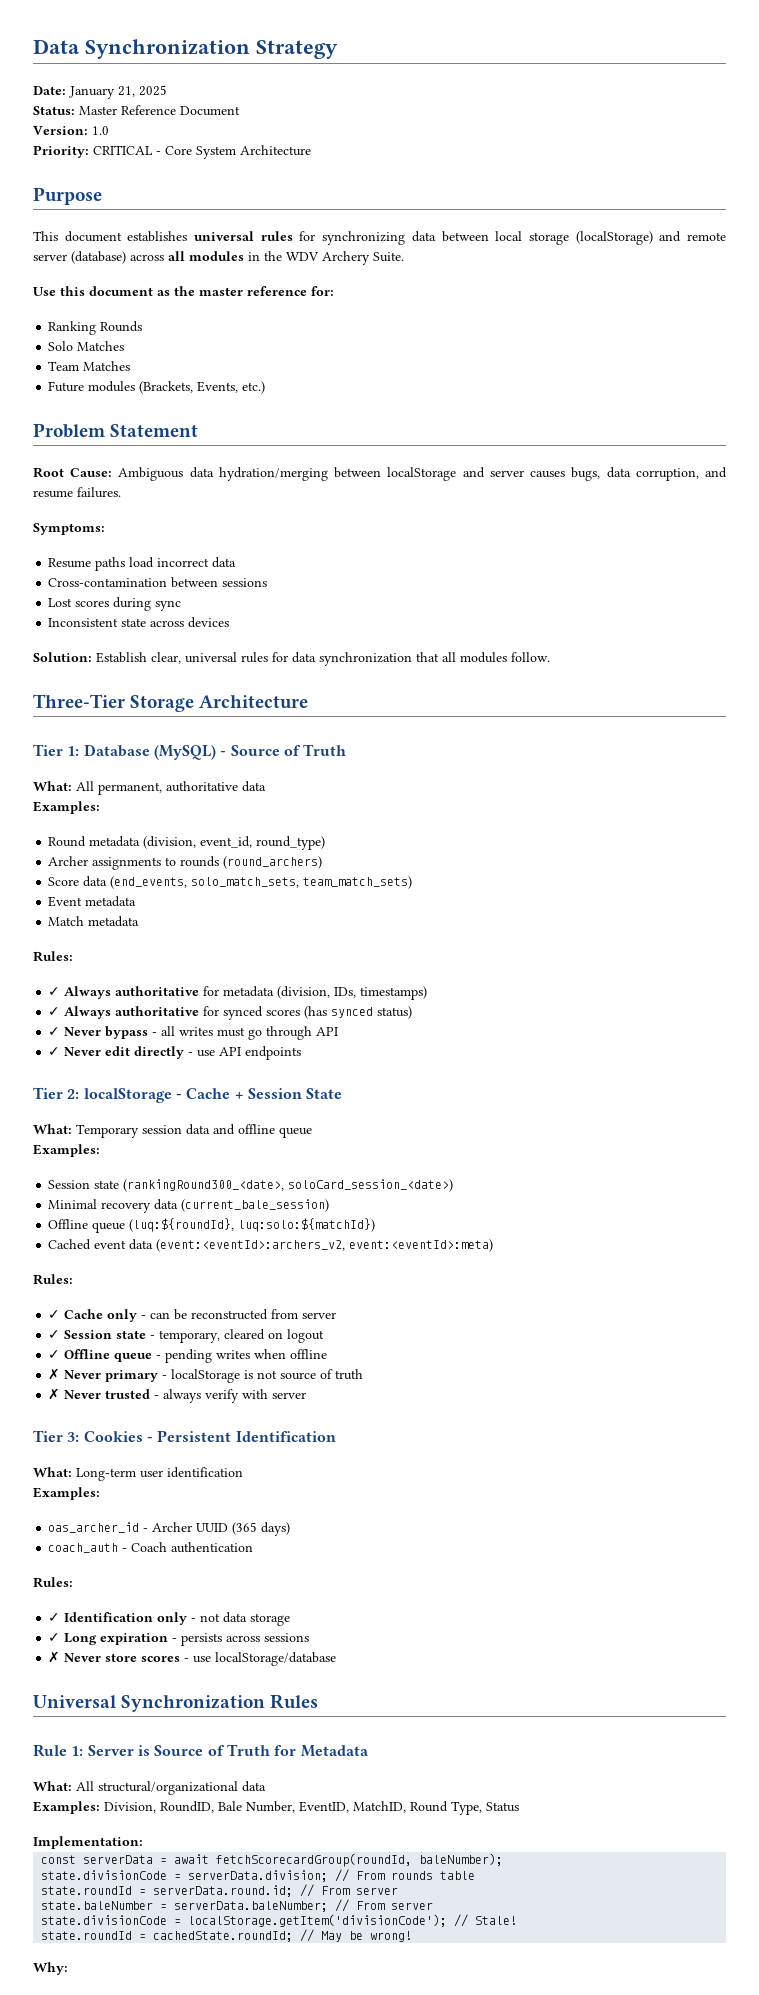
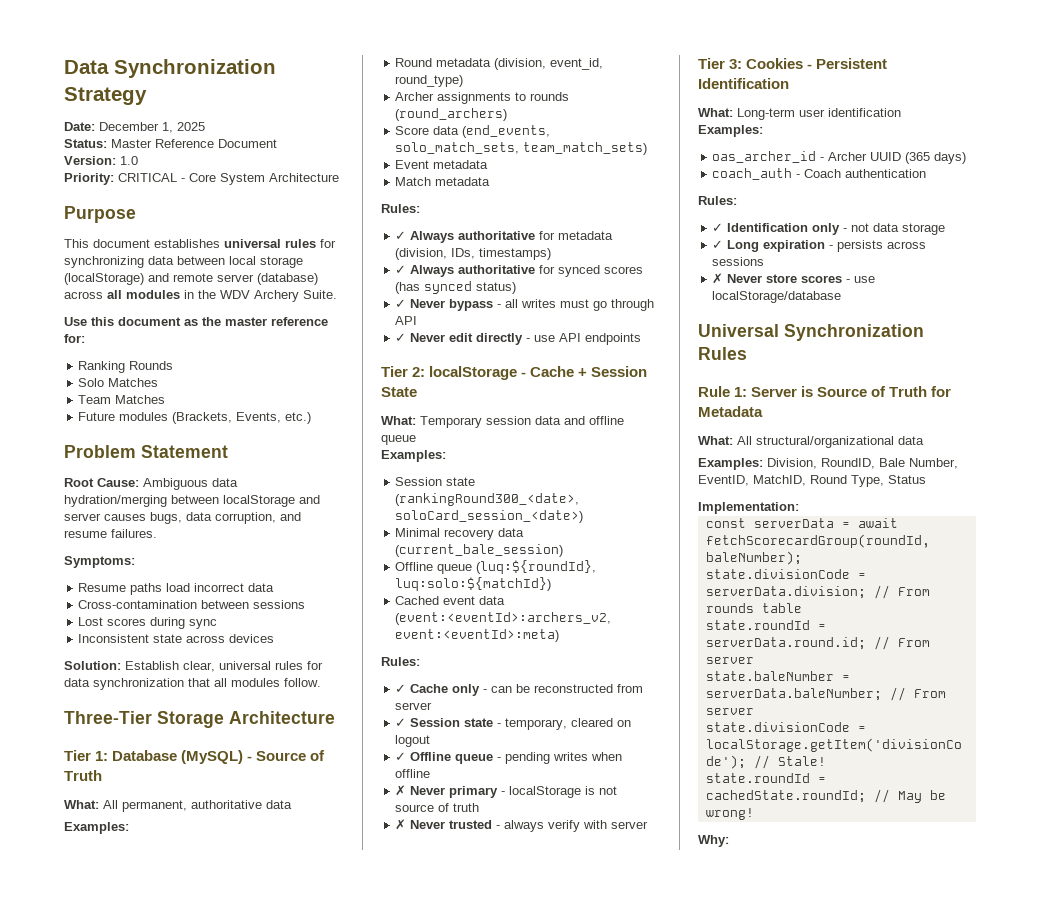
[69,86,135,99] January 21, -> [99,122,173,133] December 1,

